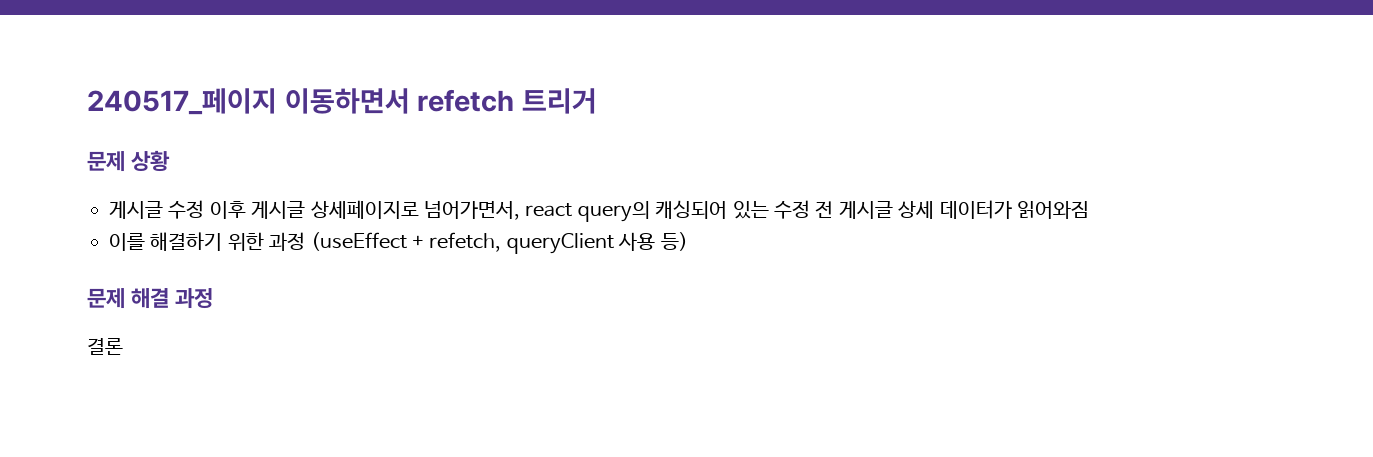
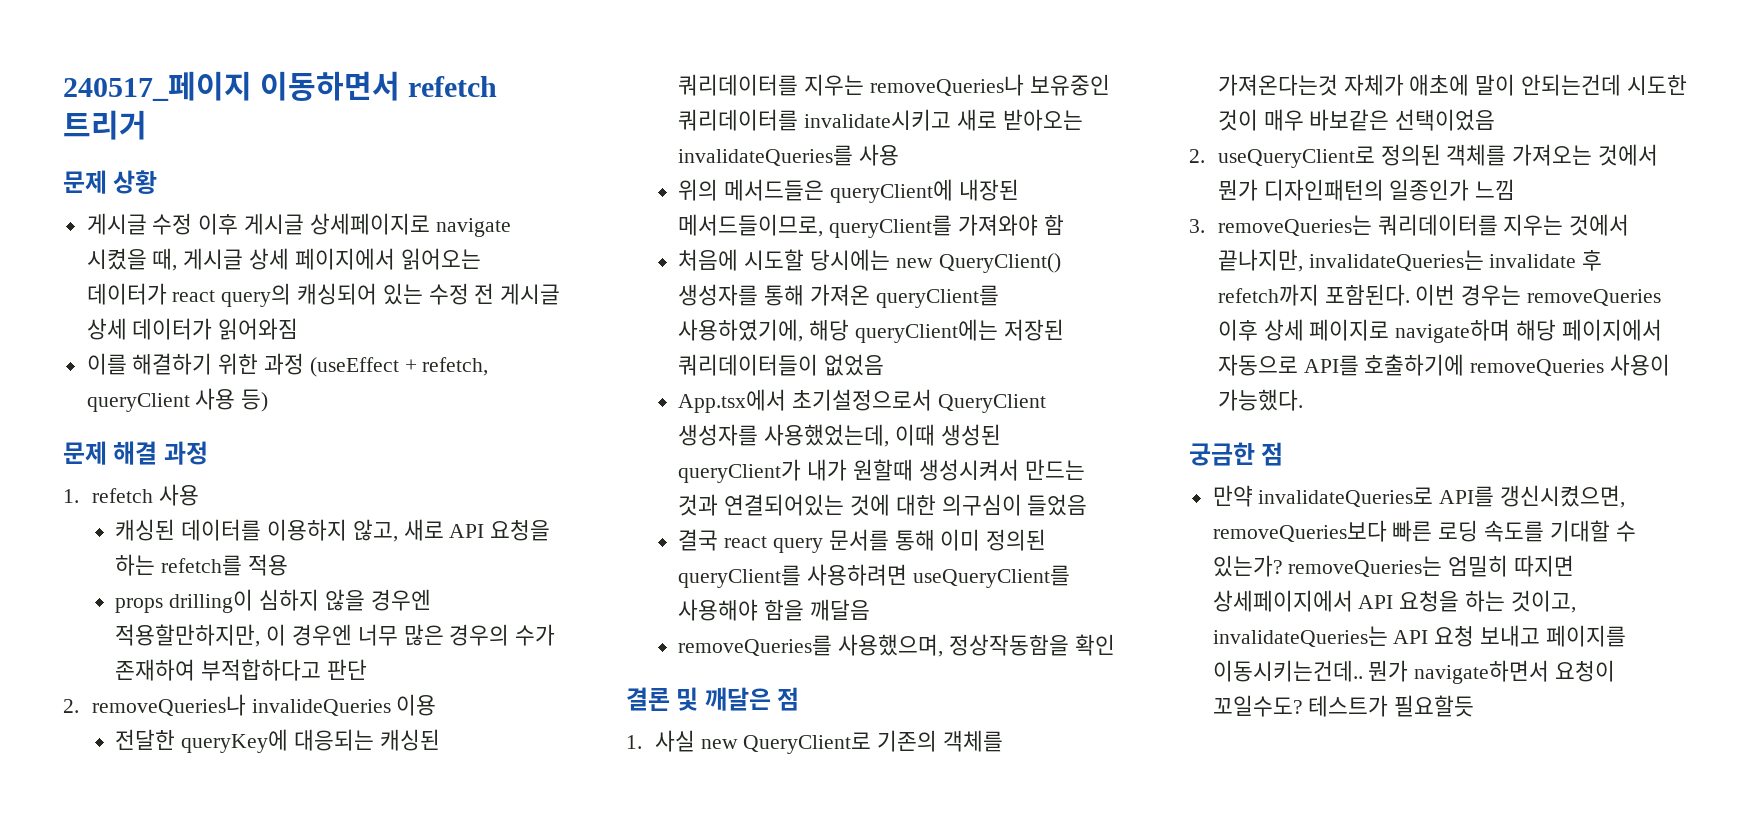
[424,201,520,220] 넘어가면서, -> [435,218,511,237] [86,248,481,271] [86,283,167,305] navigate 시켰을 때, 게시글 상세 페이지에서 읽어오는 데이터가
[87,338,123,355] 결론 -> [63,484,199,506] [115,519,551,542] [115,554,288,576] [115,589,431,613] [115,624,556,647] [115,659,367,681] [63,694,437,716] [115,729,440,753] [678,74,1110,96] [678,109,1083,131] [678,144,900,166] [678,179,1019,203] [678,214,1064,238] [678,249,1061,273] [678,284,999,308] [678,319,1064,343] [678,354,885,376] [678,389,1046,413] [678,424,1001,447] [678,459,1085,483] [678,494,1088,516] [678,529,1047,553] [678,564,1070,588] [678,599,870,621] [678,634,1115,657] [626,687,800,711] [626,730,1003,754] [1217,74,1687,96] [1217,109,1496,131] [1189,144,1658,168] [1217,179,1516,201] [1189,214,1630,236] [1217,249,1603,272] [1217,284,1661,306] [1217,319,1662,343] [1217,354,1670,376] [1217,389,1303,411] [1189,442,1284,466] [1212,485,1626,508] [1212,520,1636,542] [1212,555,1575,577] [1212,590,1576,613] [1212,625,1626,647] [1212,660,1616,684] [1212,695,1475,717] 1. refetch 사용 // 캐싱된 데이터를 이용하지 않고, 새로 API 요청을 하는 refetch를 적용 // props drilling이 심하지 않을 경우엔 적용할만하지만, 이 경우엔 너무 많은 경우의 수가 존재하여 부적합하다고 판단 // 2. removeQueries나 invalideQueries 이용 // 전달한 queryKey에 대응되는 캐싱된 쿼리데이터를 지우는 removeQueries나 보유중인 쿼리데이터를 invalidate시키고 새로 받아오는 invalidateQueries를 사용 // 위의 메서드들은 queryClient에 내장된 메서드들이므로, queryClient를 가져와야 함 // 처음에 시도할 당시에는 new QueryClient() 생성자를 통해 가져온 queryClient를 사용하였기에, 해당 queryClient에는 저장된 쿼리데이터들이 없었음 // App.tsx에서 초기설정으로서 QueryClient 생성자를 사용했었는데, 이때 생성된 queryClient가 내가 원할때 생성시켜서 만드는 것과 연결되어있는 것에 대한 의구심이 들었음 // 결국 react query 문서를 통해 이미 정의된 queryClient를 사용하려면 useQueryClient를 사용해야 함을 깨달음 // removeQueries를 사용했으며, 정상작동함을 확인 // 결론 및 깨달은 점 // 1. 사실 new QueryClient로 기존의 객체를 가져온다는것 자체가 애초에 말이 안되는건데 시도한 것이 매우 바보같은 선택이었음 // 2. useQueryClient로 정의된 객체를 가져오는 것에서 뭔가 디자인패턴의 일종인가 느낌 // 3. removeQueries는 쿼리데이터를 지우는 것에서 끝나지만, invalidateQueries는 invalidate 후 refetch까지 포함된다. 이번 경우는 removeQueries 이후 상세 페이지로 navigate하며 해당 페이지에서 자동으로 API를 호출하기에 removeQueries 사용이 가능했다. // 궁금한 점 // 만약 invalidateQueries로 API를 갱신시켰으면, removeQueries보다 빠른 로딩 속도를 기대할 수 있는가? removeQueries는 엄밀히 따지면 상세페이지에서 API 요청을 하는 것이고, invalidateQueries는 API 요청 보내고 페이지를 이동시키는건데.. 뭔가 navigate하면서 요청이 꼬일수도? 테스트가 필요할듯

